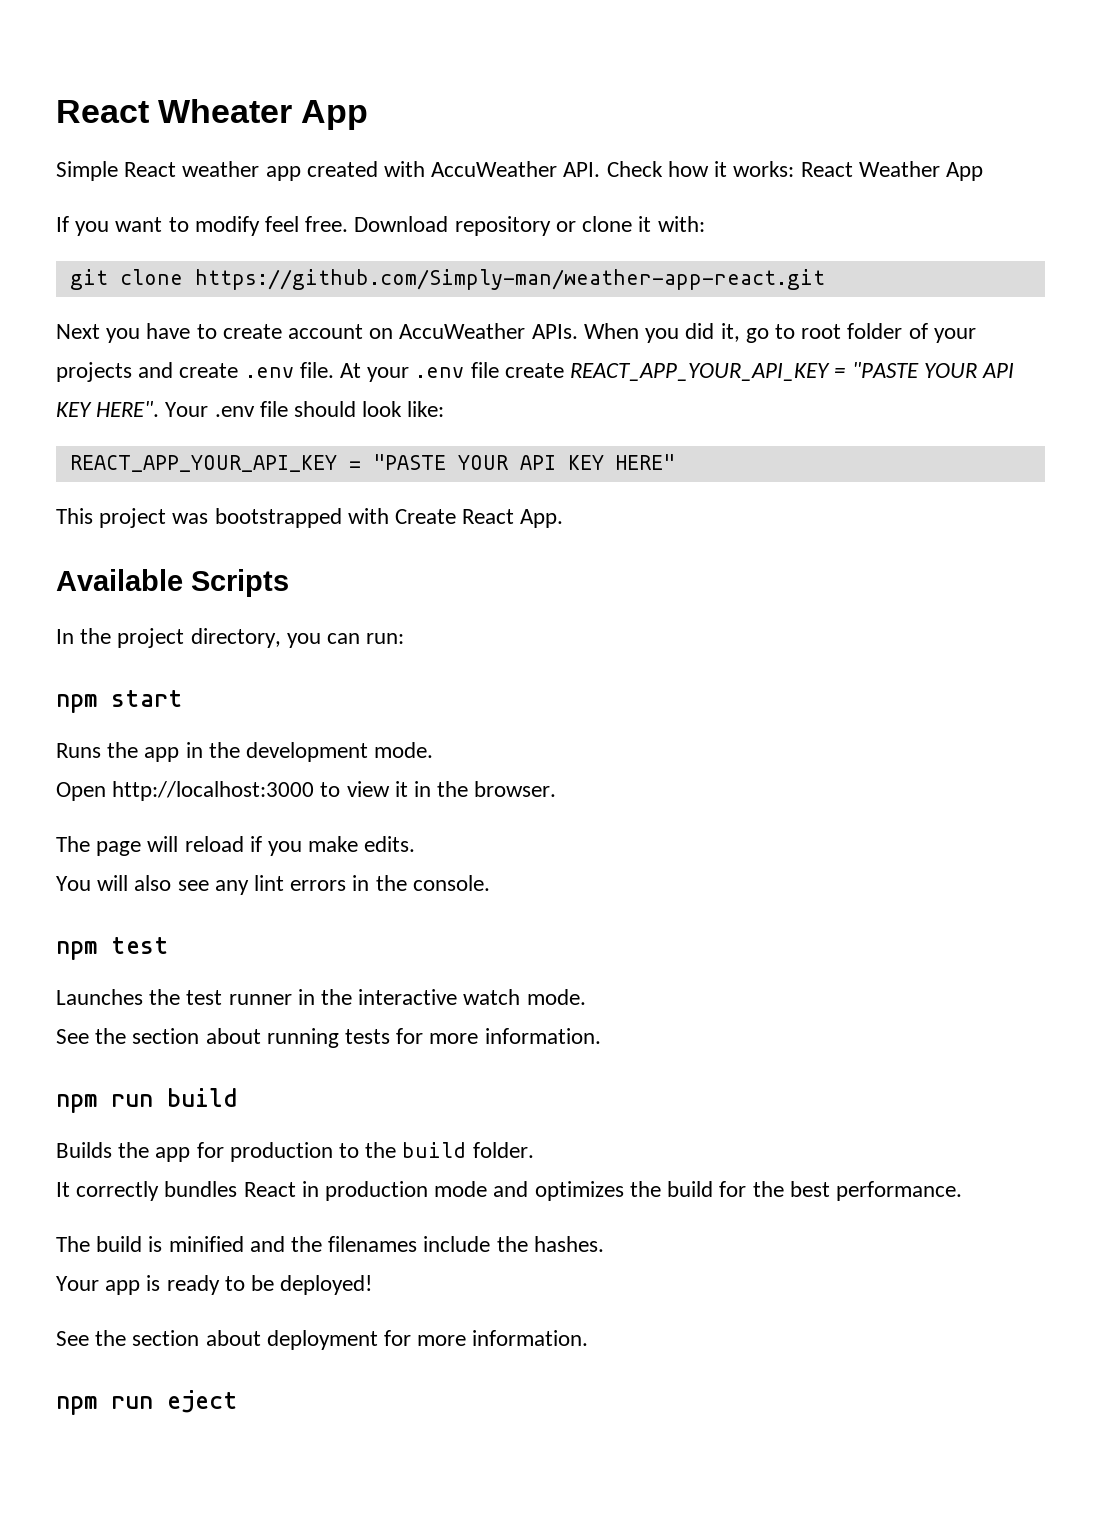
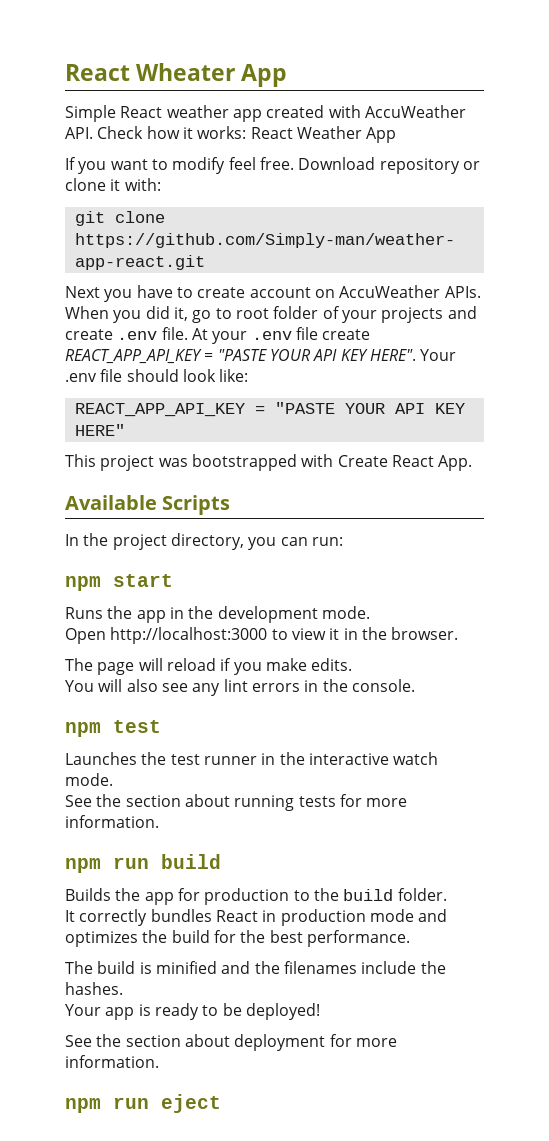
[570,363,831,381] REACT_APP_YOUR_API_KEY -> [65,349,202,364] REACT_APP_API_KEY
[69,455,337,472] REACT_APP_YOUR_API_KEY -> [74,403,245,417] REACT_APP_API_KEY

